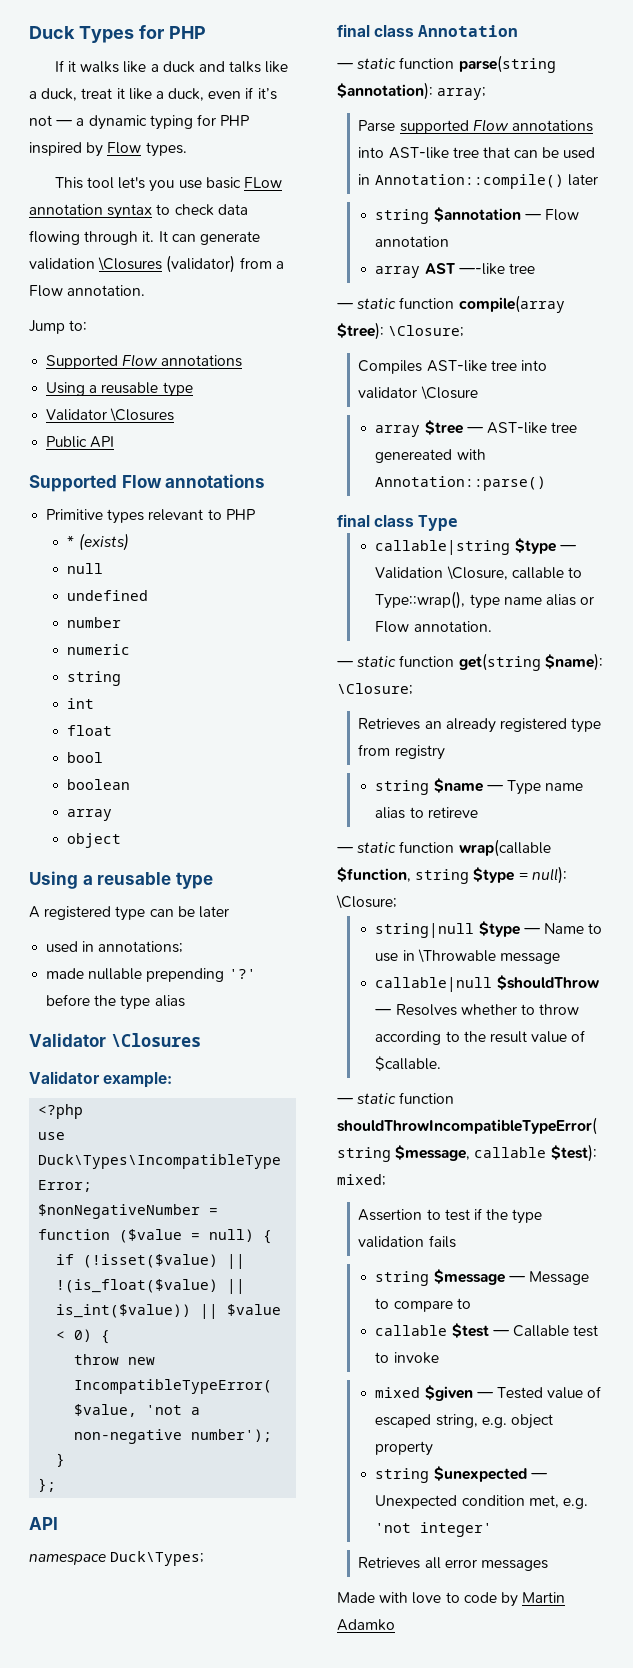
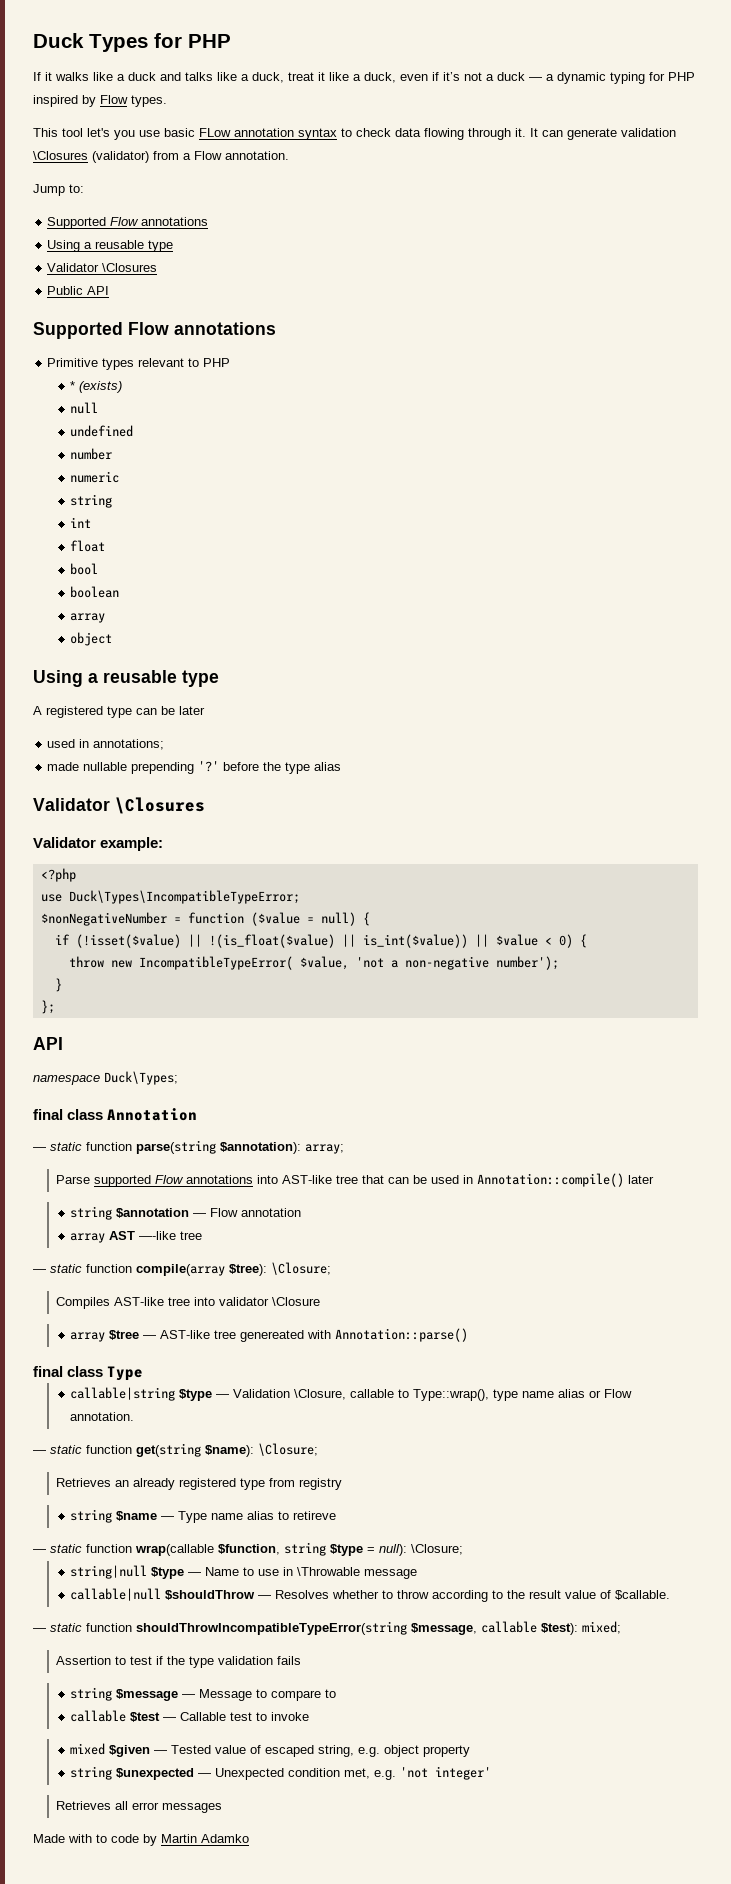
(52, 120) none -> [486,72,525,81] a duck
[412,1592,442,1604] love -> (92, 1838) none

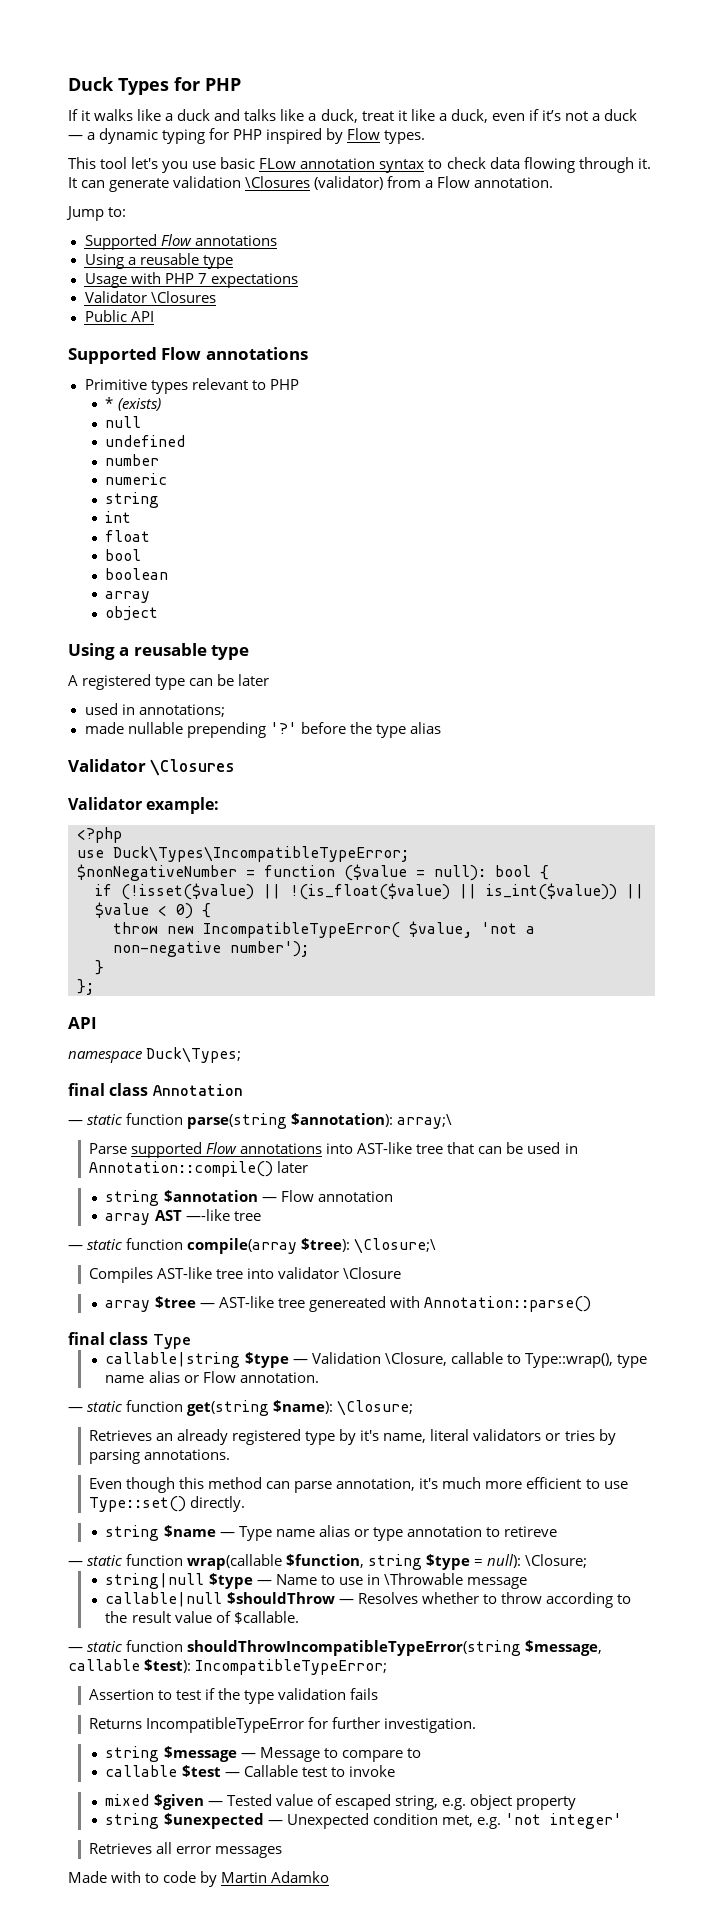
(174, 246) none -> [84,272,298,288] // Usage with PHP 7 expectations
[320,912,356,926] null) -> [434,865,531,881] null): bool
[305,1144,344,1154] array; -> [397,1114,453,1129] array;\
[271,1262,331,1275] \Closure; -> [354,1238,437,1254] \Closure;\
[269,1478,343,1490] from registry -> [339,1429,616,1445] [88,1449,231,1464] [88,1477,628,1493] [88,1496,246,1512] by it's name, literal validators or tries by parsing annotations. // Even though this method can parse annotation, it's much more efficient to use Type::set() directly.
(275, 1515) none -> [353,1526,482,1541] or type annotation
[582,1621,621,1634] mixed; -> [195,1659,388,1675] IncompatibleTypeError;
(302, 1660) none -> [88,1717,477,1733] // Returns IncompatibleTypeError for further investigation.

